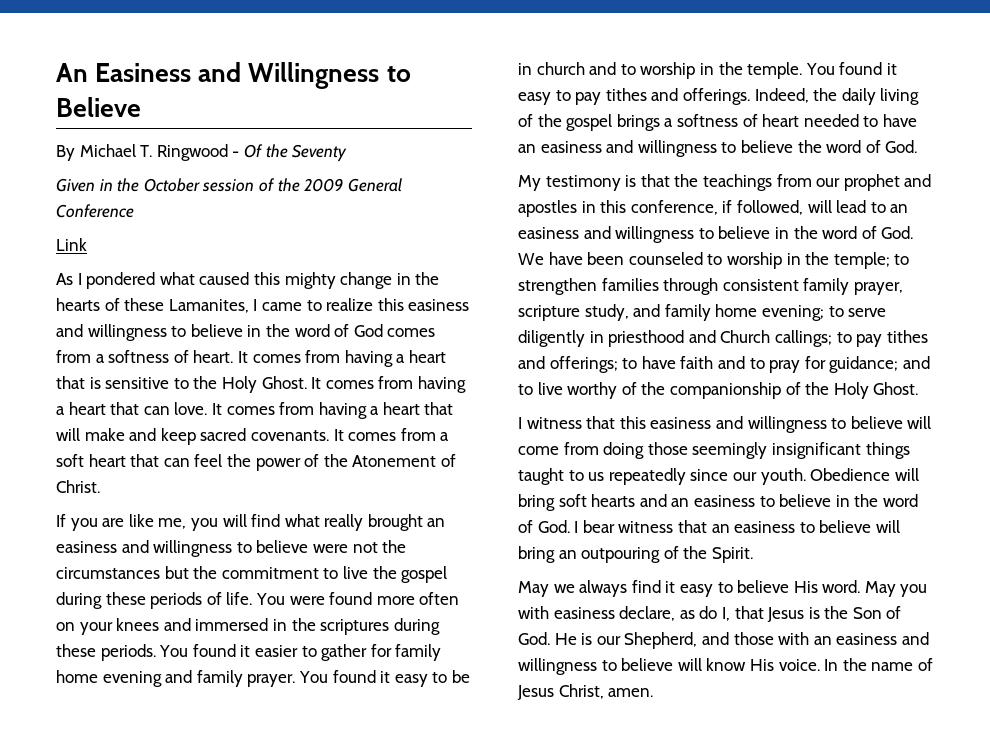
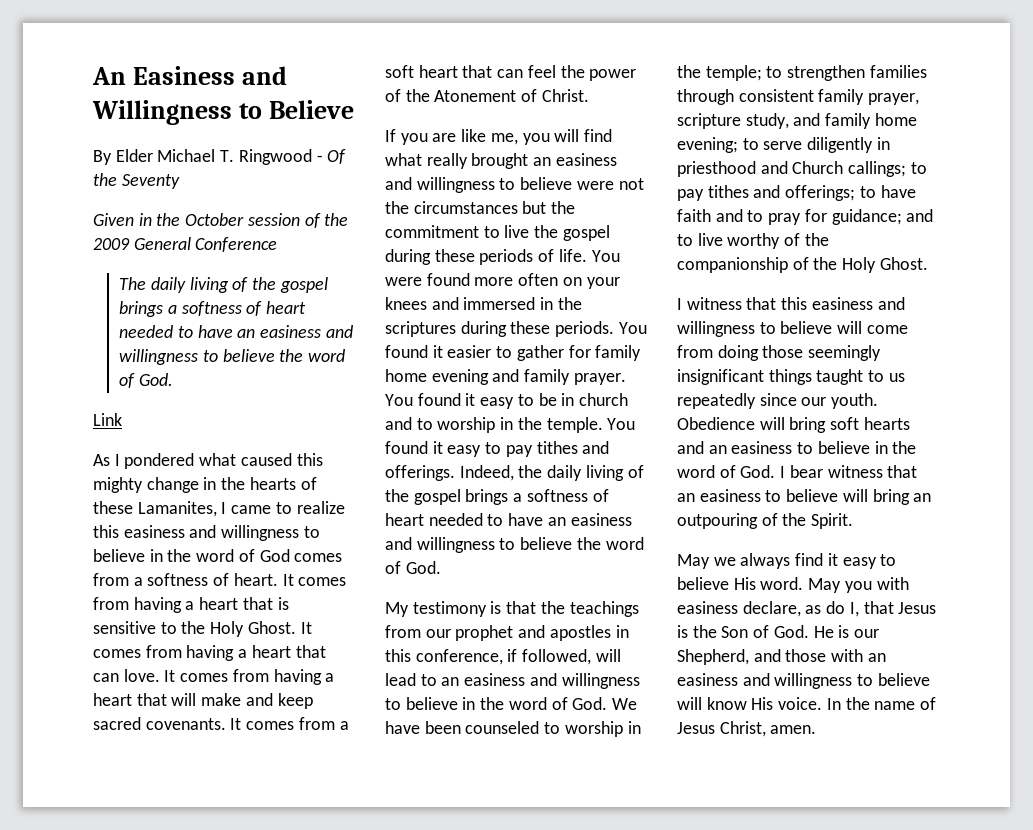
(75, 153) none -> [115,149,153,162] Elder
(134, 211) none -> [119,277,328,293] [119,301,306,317] [119,325,353,338] [119,349,345,365] [119,373,173,388] // The daily living of the gospel brings a softness of heart needed to have an easiness and willingness to believe the word of God.

